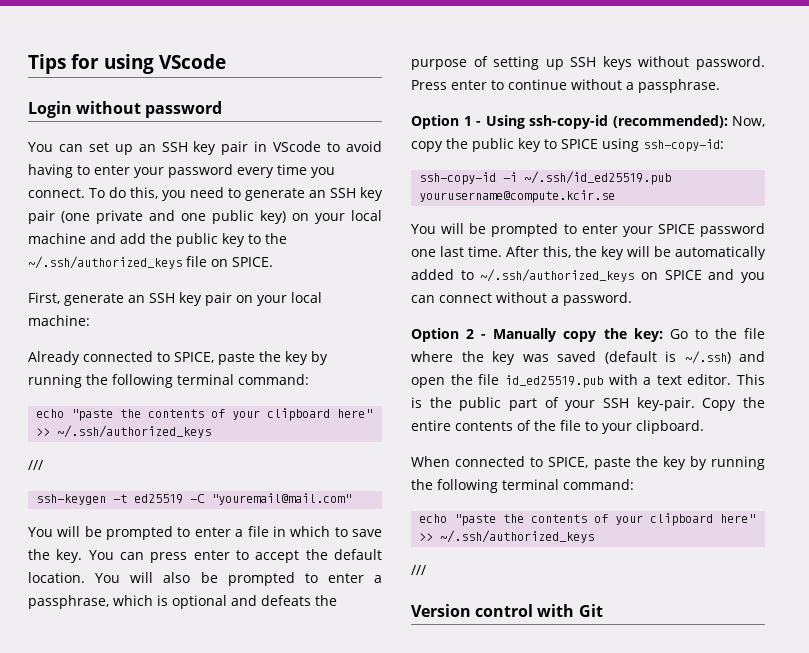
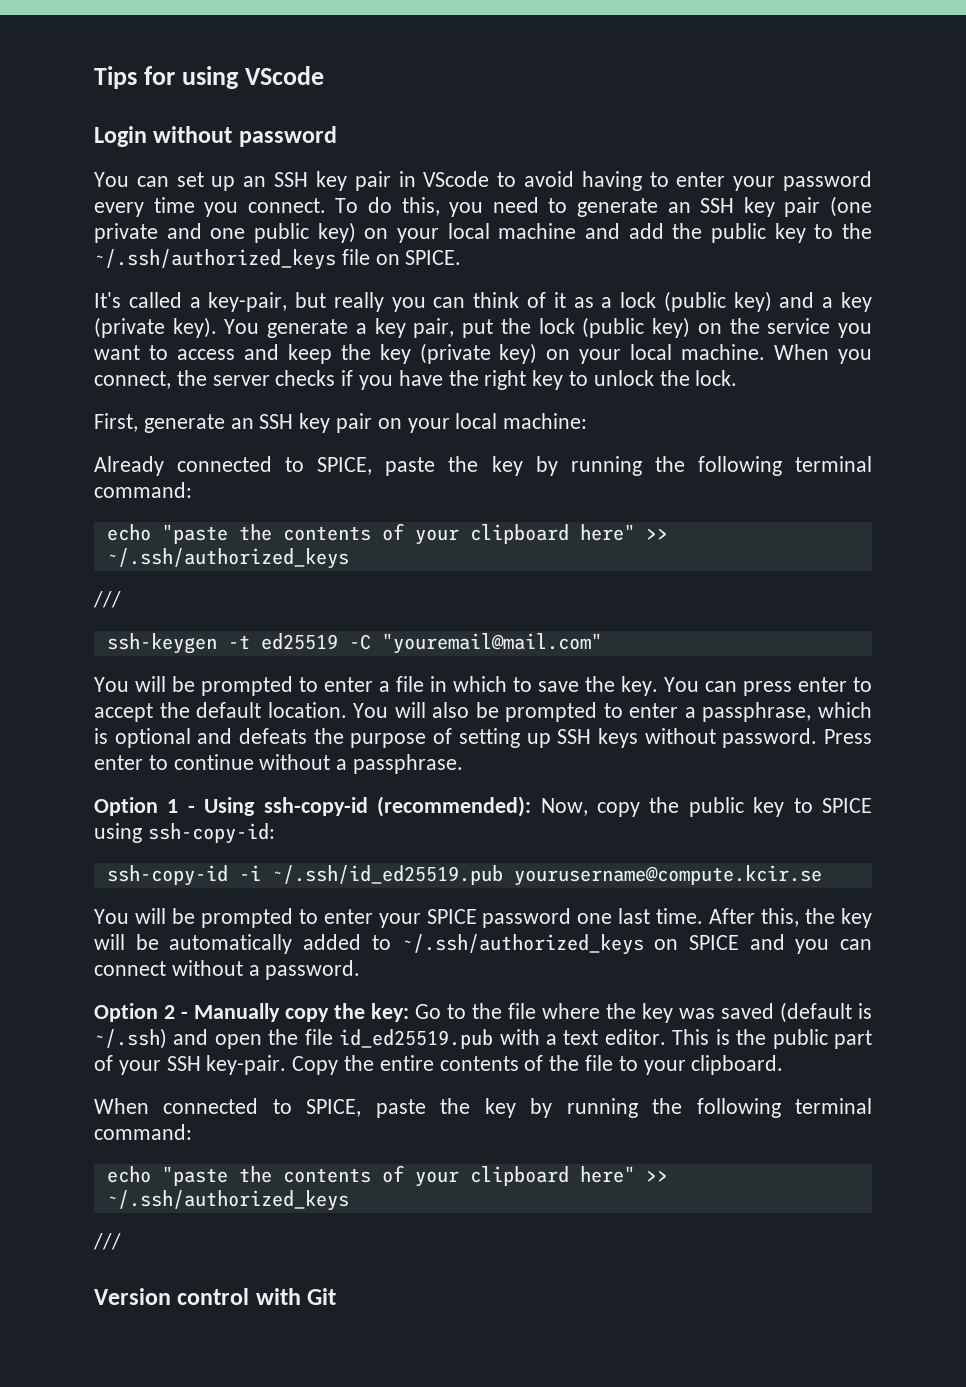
(273, 262) none -> [94,291,873,312] [94,317,873,338] [94,343,873,364] [94,370,738,390] // It's called a key-pair, but really you can think of it as a lock (public key) and a key (private key). You generate a key pair, put the lock (public key) on the service you want to access and keep the key (private key) on your local machine. When you connect, the server checks if you have the right key to unlock the lock.

